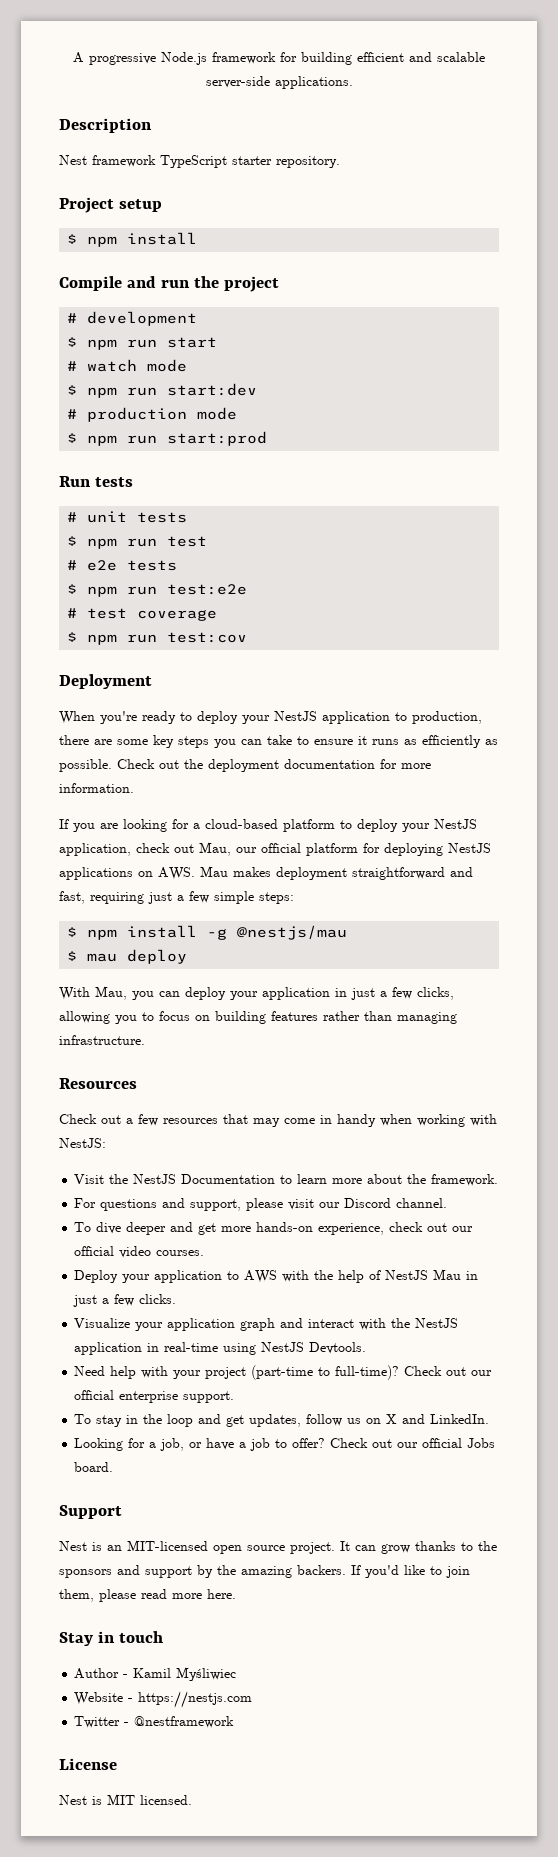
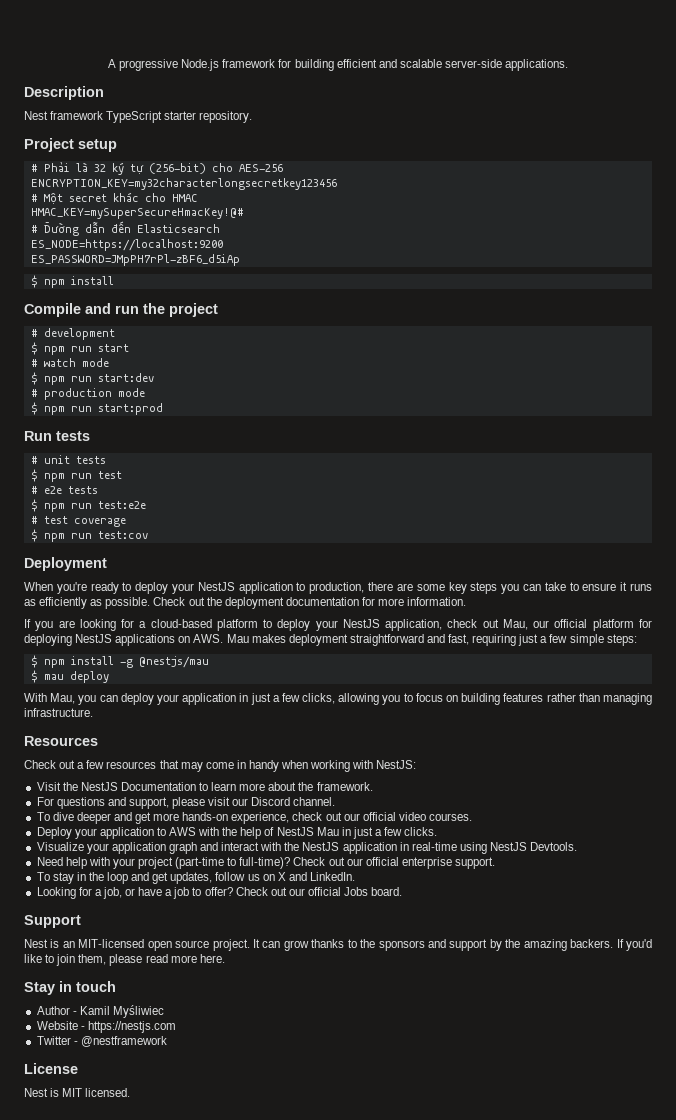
(162, 205) none -> [30,162,283,175] [30,178,337,190] [30,192,198,204] [30,208,244,219] [30,221,220,236] [30,239,223,251] [30,254,240,266] // # Phải là 32 ký tự (256-bit) cho AES-256 // ENCRYPTION_KEY=my32characterlongsecretkey123456 // # Một secret khác cho HMAC // HMAC_KEY=mySuperSecureHmacKey!@# // # Đường dẫn đến Elasticsearch // ES_NODE=https://localhost:9200 // ES_PASSWORD=JMpPH7rPl-zBF6_d5iAp

